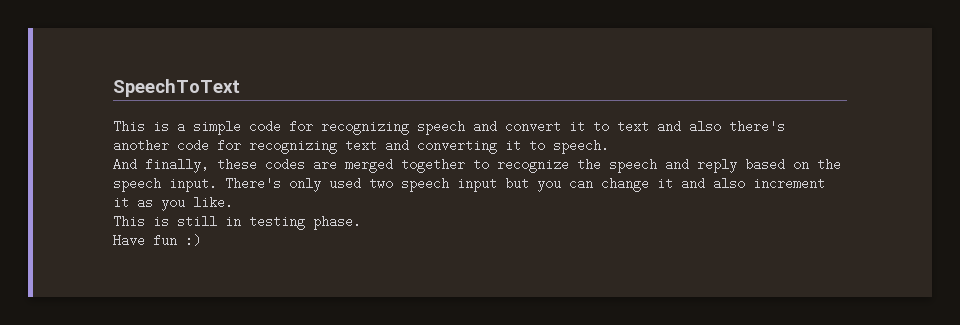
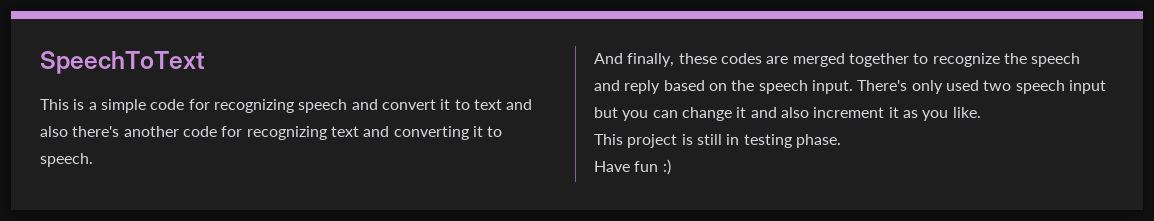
(145, 221) none -> [627,134,678,148] project

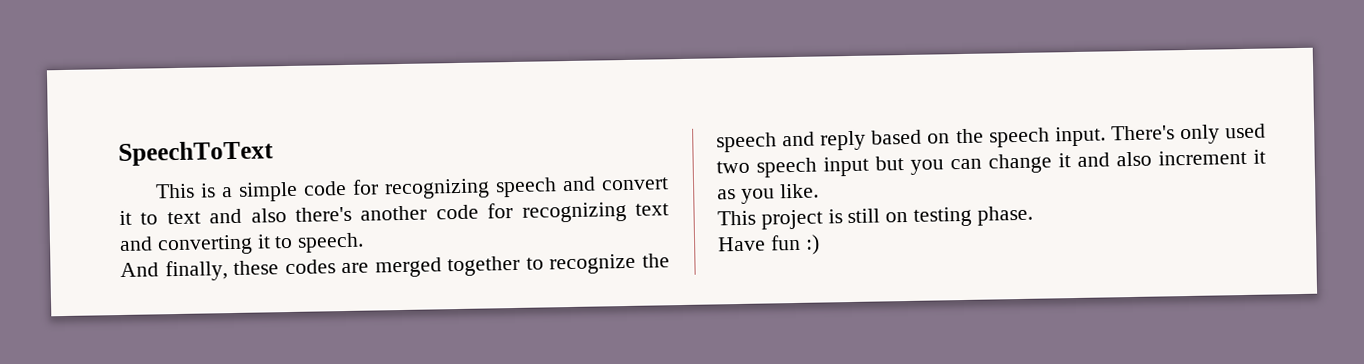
[726,134,740,145] in -> [885,211,909,223] on

